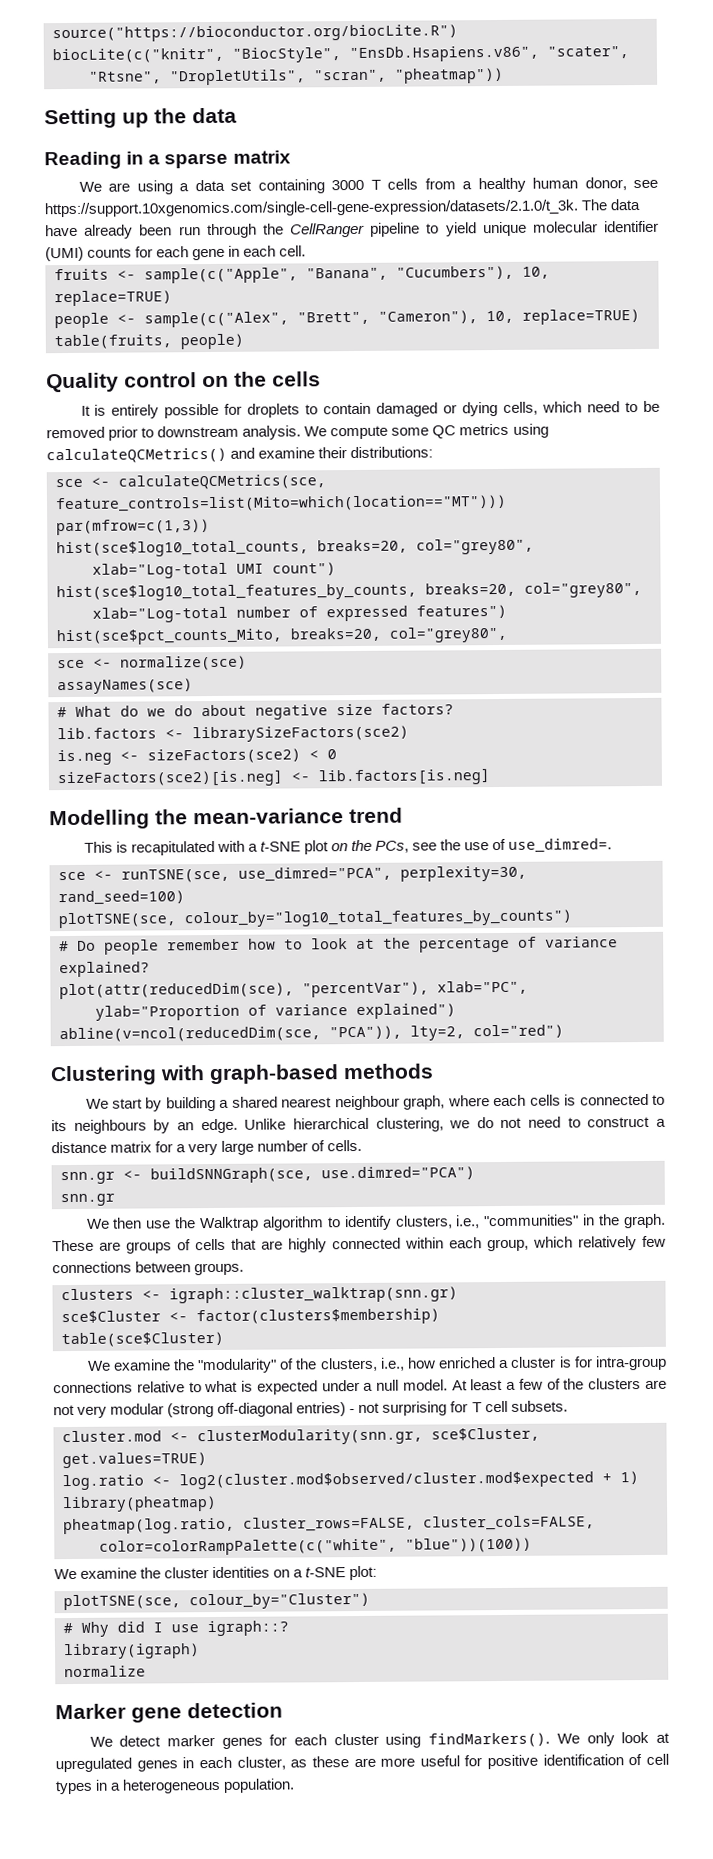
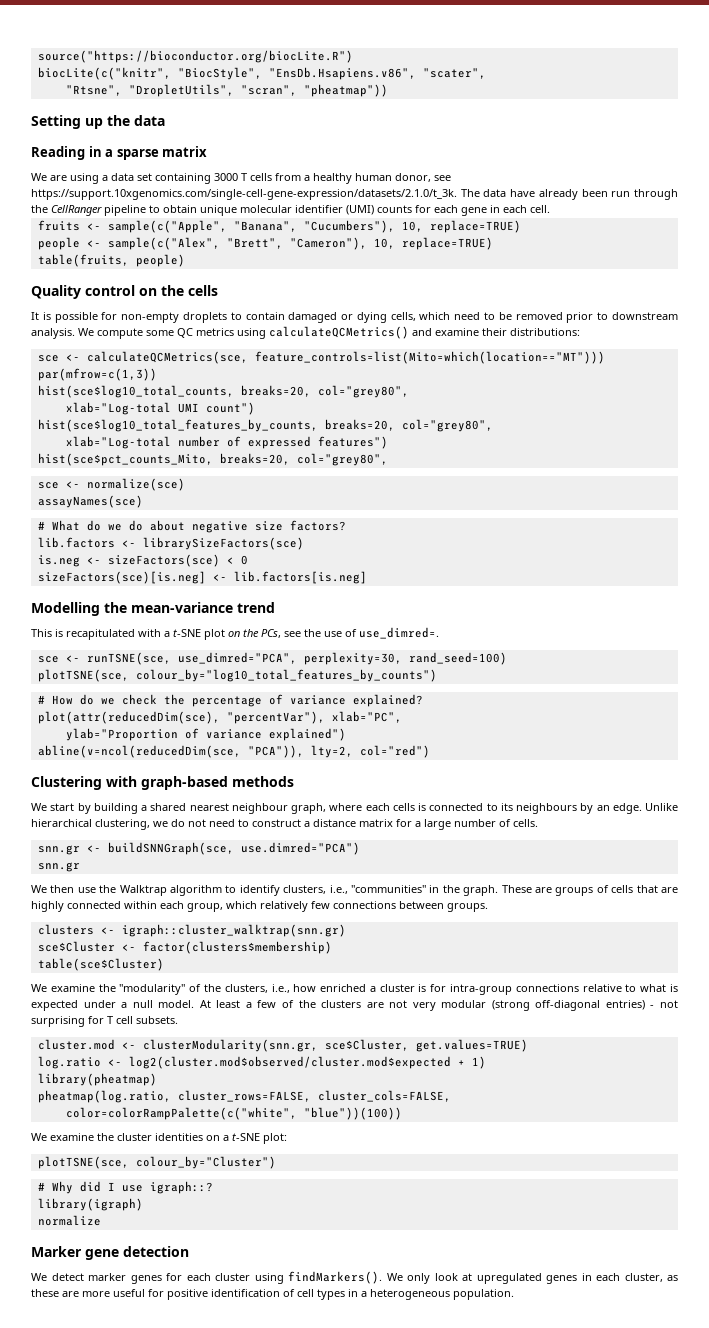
[445,222,477,237] yield -> [163,205,197,213] obtain
[111,404,160,419] entirely -> (51, 316) none
(243, 409) none -> [121,312,180,323] non-empty
[192,725,409,743] librarySizeFactors(sce2) -> [142,537,304,550] librarySizeFactors(sce)
[147,748,301,764] sizeFactors(sce2) -> [107,554,220,567] sizeFactors(sce)
[57,769,283,788] sizeFactors(sce2)[is.neg] -> [37,571,206,584] sizeFactors(sce)[is.neg]
[77,938,375,955] Do people remember how to look at -> [51,694,157,705] How do we check
[188,1142,219,1156] very -> (421, 824) none

